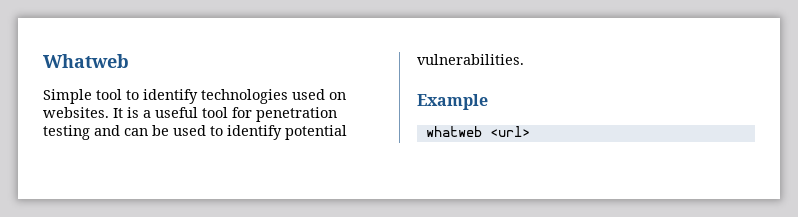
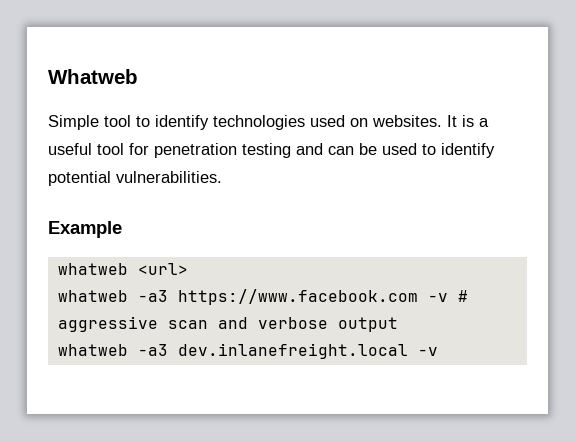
(530, 131) none -> [57,289,468,305] [57,316,398,332] [57,343,438,359] // whatweb -a3 https://www.facebook.com -v # aggressive scan and verbose output // whatweb -a3 dev.inlanefreight.local -v

